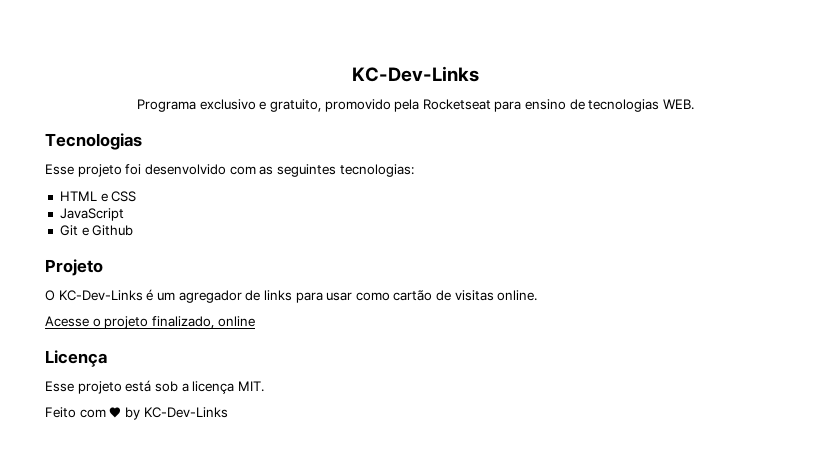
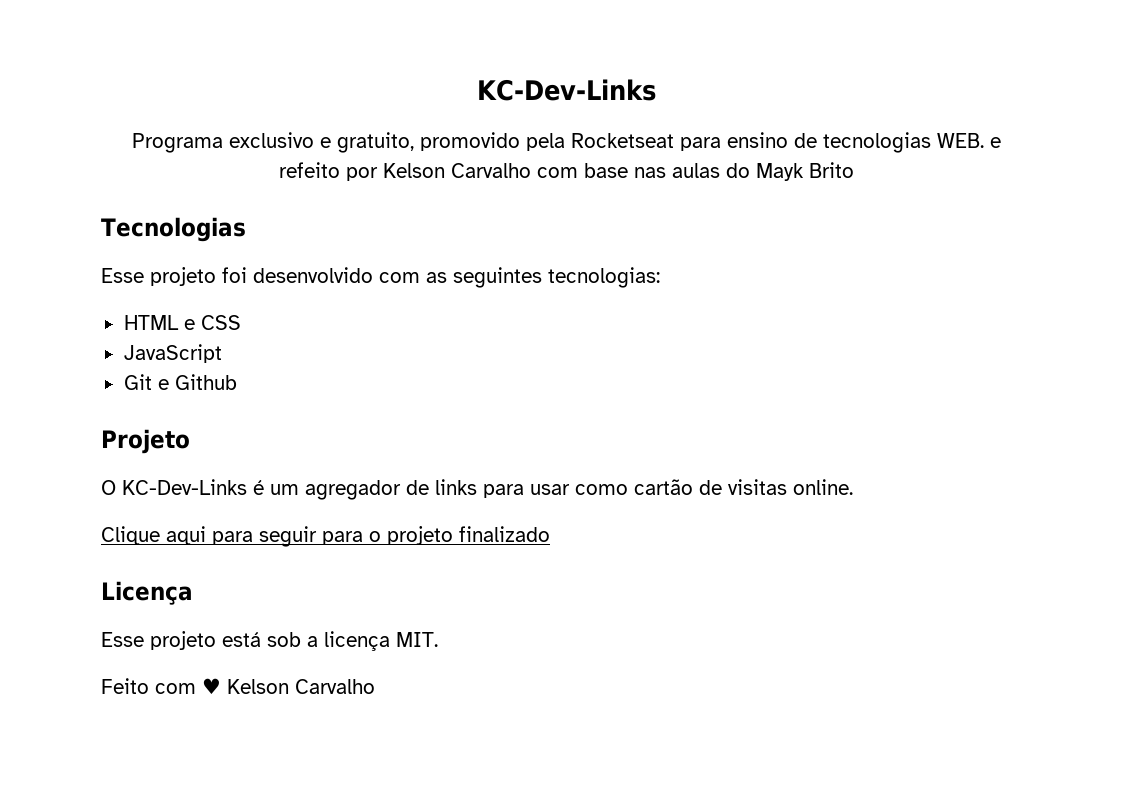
(695, 104) none -> [990,137,1001,148] [279,162,854,181] e refeito por Kelson Carvalho com base nas aulas do Mayk Brito
[45,316,255,329] Acesse o projeto finalizado, online -> [101,526,550,547] Clique aqui para seguir para o projeto finalizado
[124,407,228,420] by KC-Dev-Links -> [227,679,375,694] Kelson Carvalho

